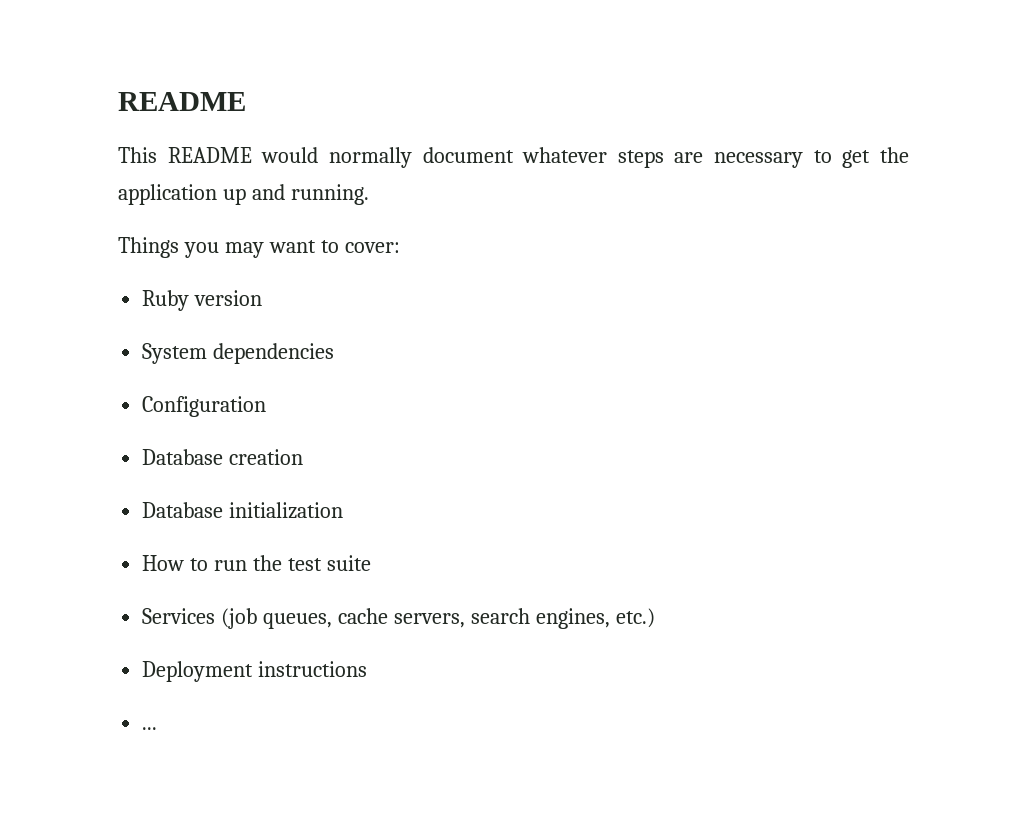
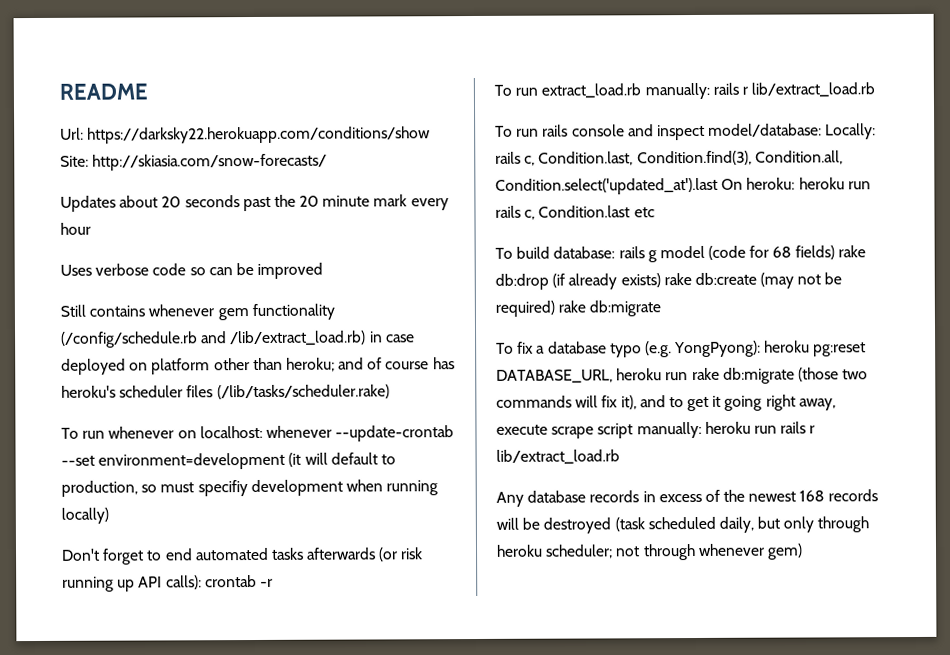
[118,147,909,168] [118,184,369,205] [118,237,400,258] [142,290,263,311] [142,343,335,364] [142,396,267,417] [142,449,304,465] [142,502,344,519] [142,555,371,571] [142,608,655,629] [142,661,368,682] [142,727,158,730] This README would normally document whatever steps are necessary to get the application up and running. // Things you may want to cover: // Ruby version // System dependencies // Configuration // Database creation // Database initialization // How to run the test suite // Services (job queues, cache servers, search engines, etc.) // Deployment instructions // ... -> [60,126,432,144] [60,153,328,171] [60,194,449,212] [60,222,91,235] [60,262,324,279] [60,303,335,321] [61,330,415,348] [61,357,455,375] [61,384,390,400] [61,425,455,442] [61,452,396,470] [61,479,439,497] [61,507,109,524] [62,547,424,565] [62,574,273,592] [494,82,876,100] [495,123,877,141] [495,150,843,166] [495,177,871,195] [495,205,655,220] [495,245,866,263] [495,272,843,290] [495,300,662,317] [496,340,867,358] [496,367,869,384] [496,394,836,412] [496,421,816,439] [496,449,620,464] [496,489,878,507] [496,516,870,534] [496,543,803,561] Url: https://darksky22.herokuapp.com/conditions/show Site: http://skiasia.com/snow-forecasts/ // Updates about 20 seconds past the 20 minute mark every hour // Uses verbose code so can be improved // Still contains whenever gem functionality (/config/schedule.rb and /lib/extract_load.rb) in case deployed on platform other than heroku; and of course has heroku's scheduler files (/lib/tasks/scheduler.rake) // To run whenever on localhost: whenever --update-crontab --set environment=development (it will default to production, so must specifiy development when running locally) // Don't forget to end automated tasks afterwards (or risk running up API calls): crontab -r // To run extract_load.rb manually: rails r lib/extract_load.rb // To run rails console and inspect model/database: Locally: rails c, Condition.last, Condition.find(3), Condition.all, Condition.select('updated_at').last On heroku: heroku run rails c, Condition.last etc // To build database: rails g model (code for 68 fields) rake db:drop (if already exists) rake db:create (may not be required) rake db:migrate // To fix a database typo (e.g. YongPyong): heroku pg:reset DATABASE_URL, heroku run rake db:migrate (those two commands will fix it), and to get it going right away, execute scrape script manually: heroku run rails r lib/extract_load.rb // Any database records in excess of the newest 168 records will be destroyed (task scheduled daily, but only through heroku scheduler; not through whenever gem)

